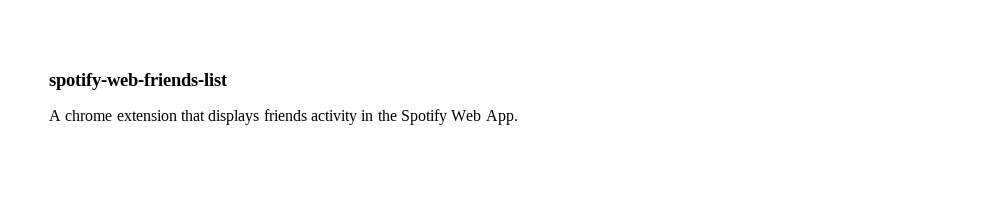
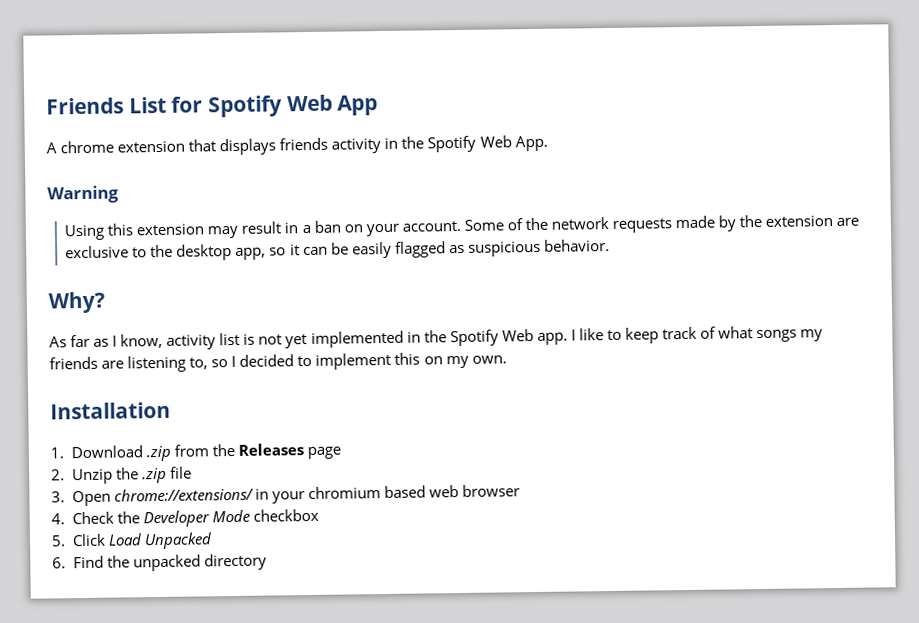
[49,73,228,90] spotify-web-friends-list -> [46,94,379,118] Friends List for Spotify Web App
(518, 117) none -> [47,185,119,204] [64,214,860,241] [65,239,610,261] [48,291,105,314] [49,326,824,350] [49,352,507,373] [50,401,171,420] [50,443,341,462] [51,466,192,485] [51,484,520,507] [51,508,319,528] [51,532,212,550] [52,553,267,572] // Warning // Using this extension may result in a ban on your account. Some of the network requests made by the extension are exclusive to the desktop app, so it can be easily flagged as suspicious behavior. // Why? // As far as I know, activity list is not yet implemented in the Spotify Web app. I like to keep track of what songs my friends are listening to, so I decided to implement this on my own. // Installation // 1. Download .zip from the Releases page // 2. Unzip the .zip file // 3. Open chrome://extensions/ in your chromium based web browser // 4. Check the Developer Mode checkbox // 5. Click Load Unpacked // 6. Find the unpacked directory

